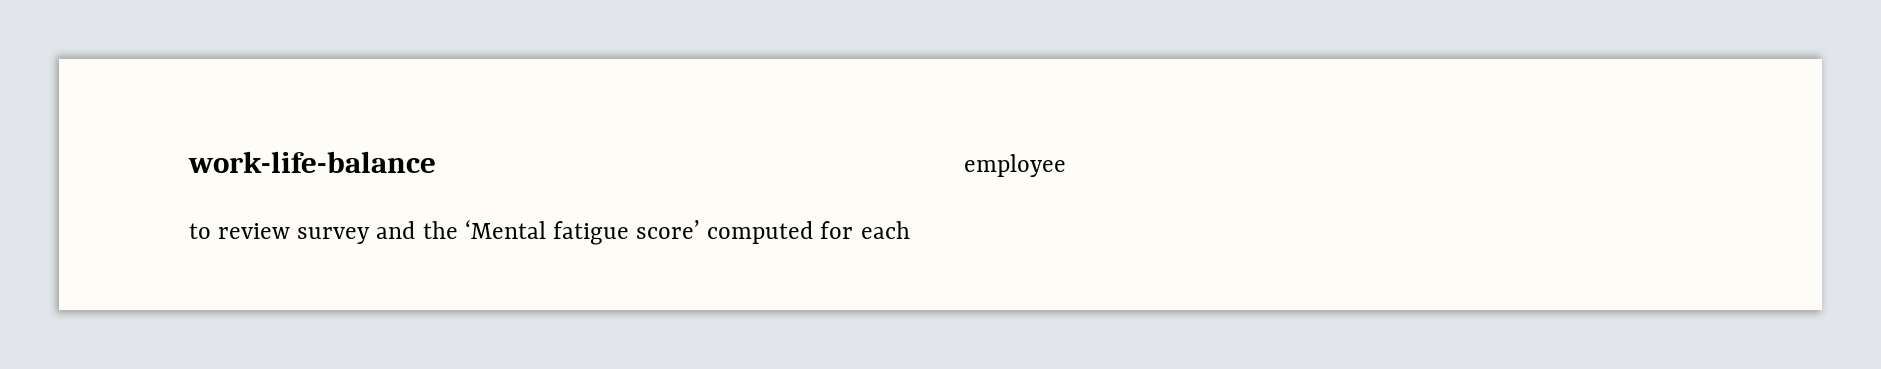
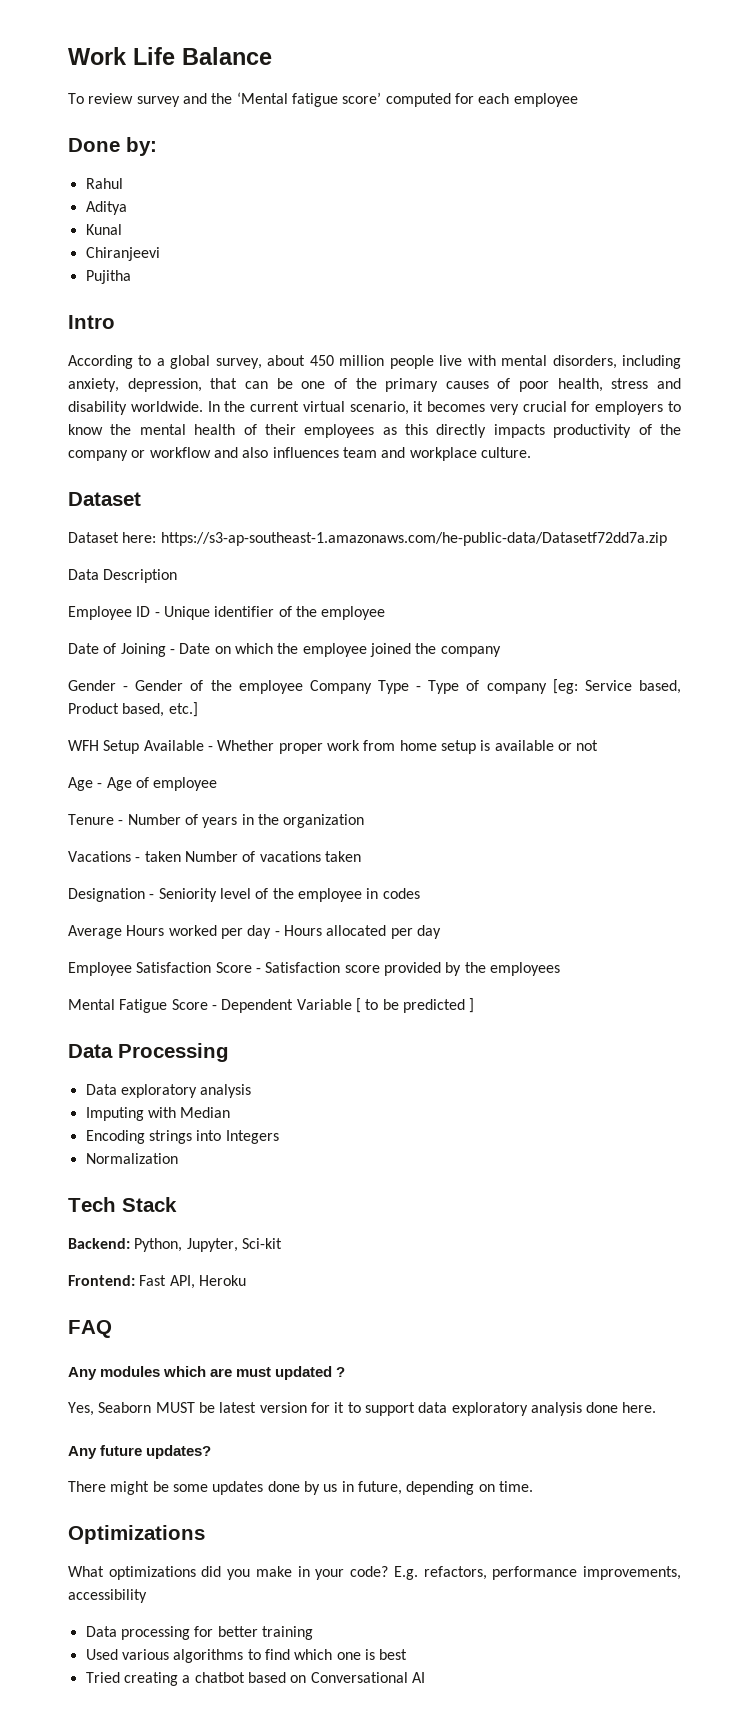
[188,151,436,173] [189,223,211,239] work-life-balance // to -> [68,47,272,65] [68,93,84,104] Work Life Balance // To
(1066, 165) none -> [68,137,157,156] [85,178,123,189] [85,201,127,215] [85,224,122,235] [85,247,160,261] [85,270,131,284] [68,315,115,329] [68,355,681,369] [68,378,681,392] [68,401,681,415] [68,424,681,438] [68,447,531,461] [68,492,141,506] [68,532,667,546] [68,569,178,583] [68,606,386,620] [68,643,501,657] [68,679,682,694] [68,702,198,717] [68,740,599,754] [68,777,218,791] [68,814,365,828] [68,851,361,862] [68,888,420,902] [68,925,441,939] [68,962,560,976] [68,998,475,1013] [68,1043,229,1062] [85,1084,252,1098] [85,1107,231,1121] [85,1130,279,1144] [85,1153,178,1164] [68,1197,177,1212] [68,1238,282,1252] [68,1275,246,1289] [68,1320,112,1338] [68,1366,346,1380] [68,1402,657,1416] [68,1445,212,1459] [68,1481,533,1495] [68,1525,205,1544] [68,1566,681,1580] [68,1589,147,1603] [85,1626,313,1640] [85,1649,408,1663] [85,1672,425,1686] // Done by: // Rahul // Aditya // Kunal // Chiranjeevi // Pujitha // Intro // According to a global survey, about 450 million people live with mental disorders, including anxiety, depression, that can be one of the primary causes of poor health, stress and disability worldwide. In the current virtual scenario, it becomes very crucial for employers to know the mental health of their employees as this directly impacts productivity of the company or workflow and also influences team and workplace culture. // Dataset // Dataset here: https://s3-ap-southeast-1.amazonaws.com/he-public-data/Datasetf72dd7a.zip // Data Description // Employee ID - Unique identifier of the employee // Date of Joining - Date on which the employee joined the company // Gender - Gender of the employee Company Type - Type of company [eg: Service based, Product based, etc.] // WFH Setup Available - Whether proper work from home setup is available or not // Age - Age of employee // Tenure - Number of years in the organization // Vacations - taken Number of vacations taken // Designation - Seniority level of the employee in codes // Average Hours worked per day - Hours allocated per day // Employee Satisfaction Score - Satisfaction score provided by the employees // Mental Fatigue Score - Dependent Variable [ to be predicted ] // Data Processing // Data exploratory analysis // Imputing with Median // Encoding strings into Integers // Normalization // Tech Stack // Backend: Python, Jupyter, Sci-kit // Frontend: Fast API, Heroku // FAQ // Any modules which are must updated ? // Yes, Seaborn MUST be latest version for it to support data exploratory analysis done here. // Any future updates? // There might be some updates done by us in future, depending on time. // Optimizations // What optimizations did you make in your code? E.g. refactors, performance improvements, accessibility // Data processing for better training // Used various algorithms to find which one is best // Tried creating a chatbot based on Conversational AI

